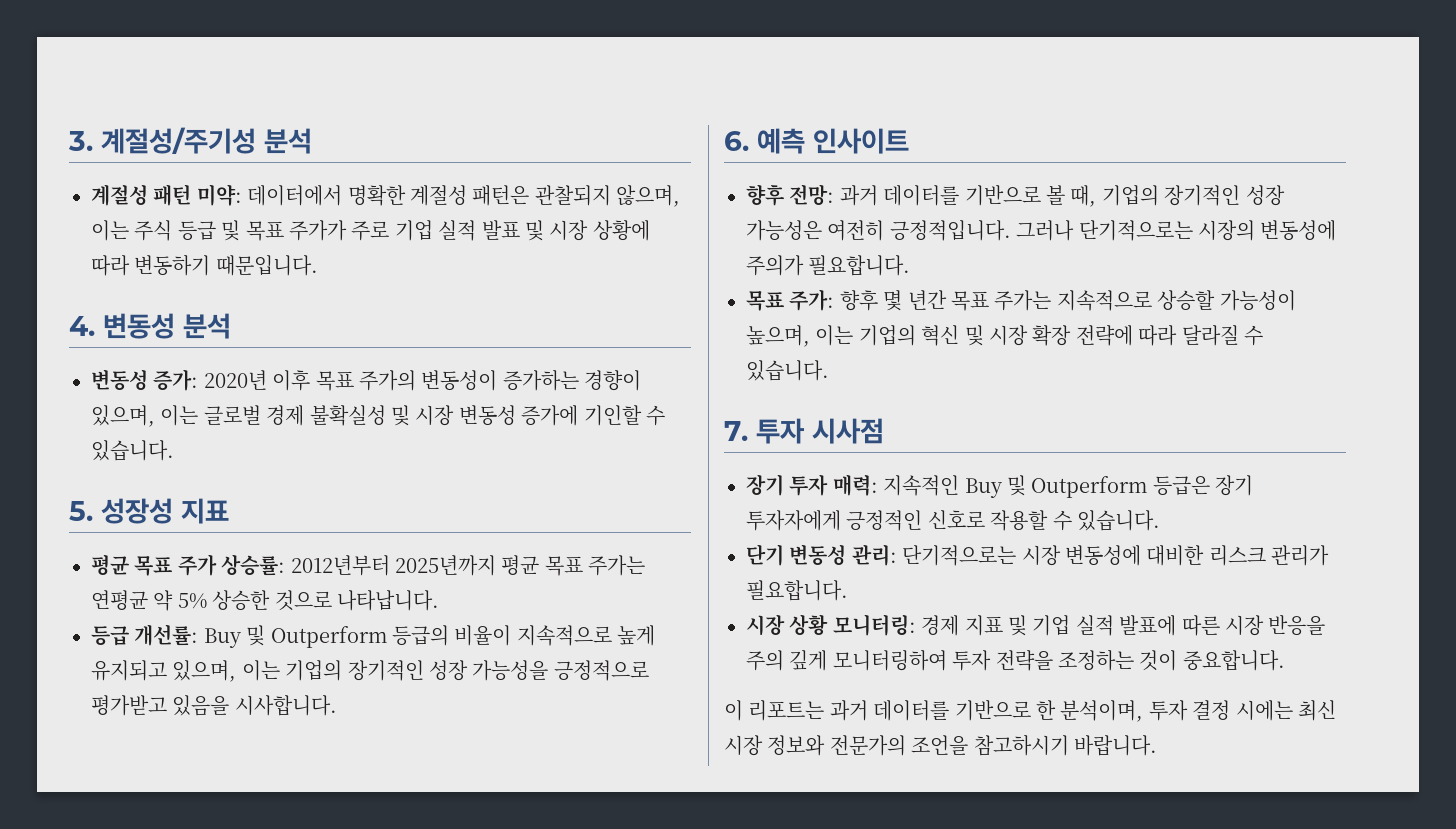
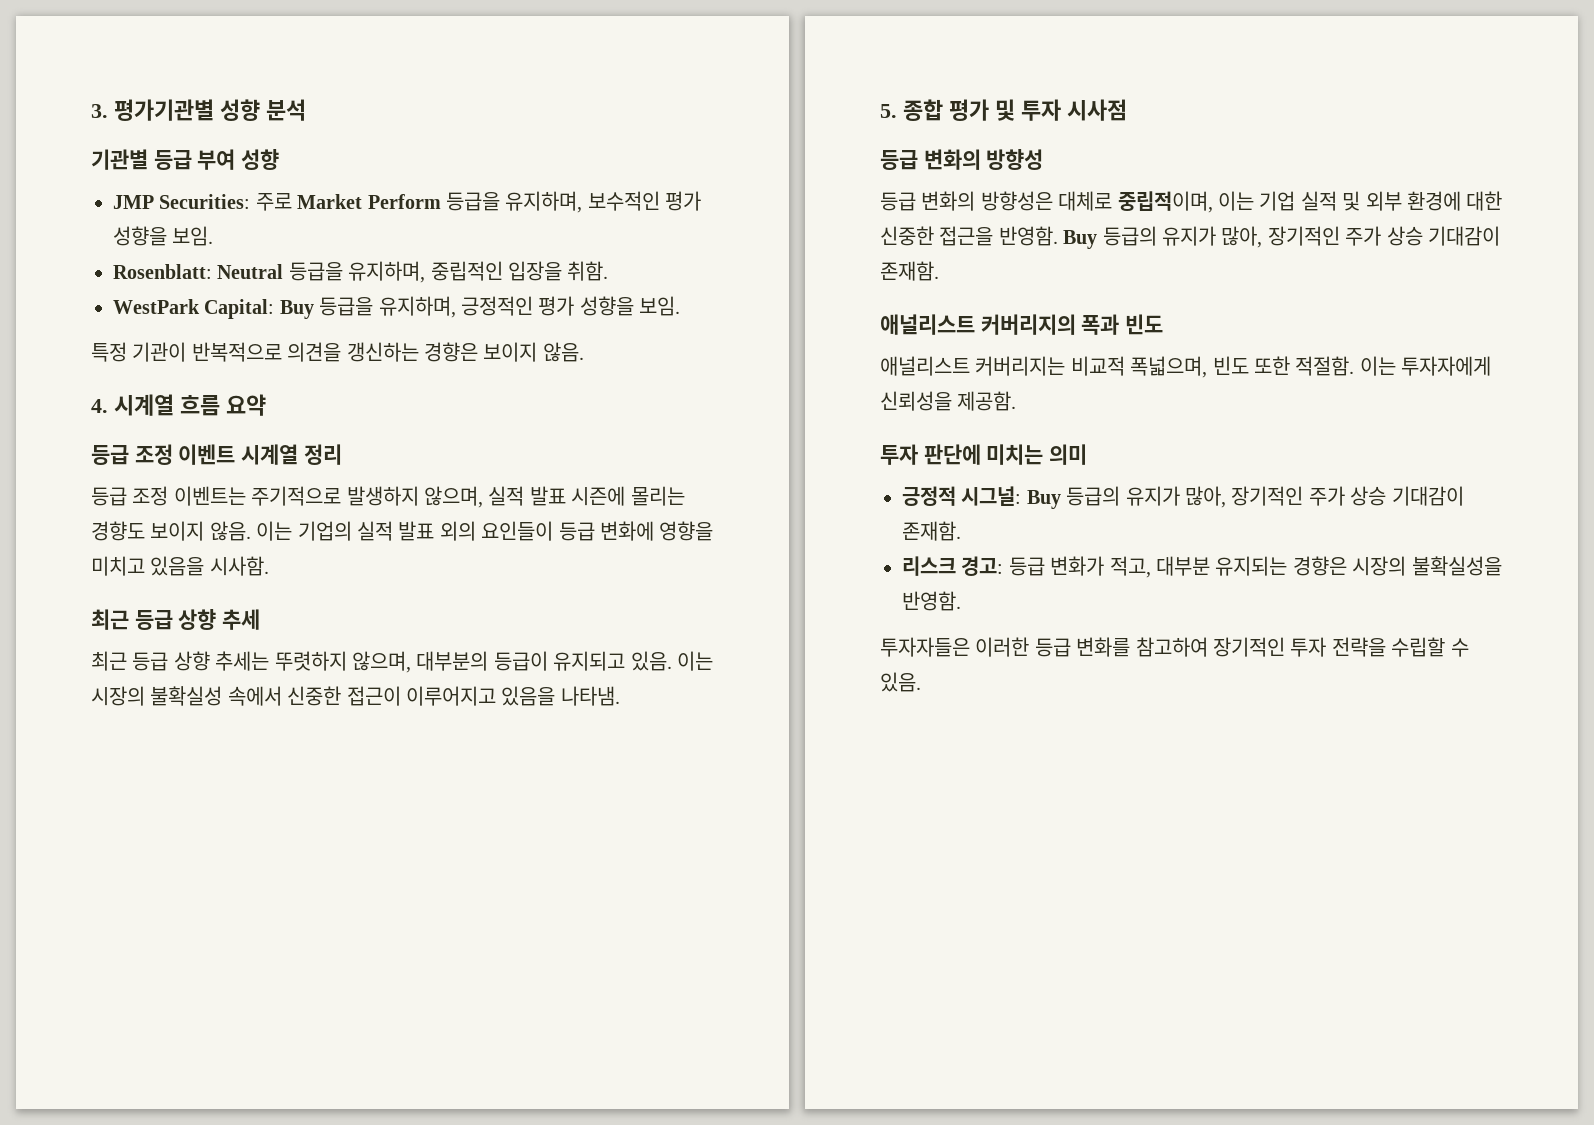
[101,127,312,154] [91,184,681,207] [91,220,650,241] [91,255,318,276] [69,313,231,339] [91,369,642,391] [91,405,665,427] [91,440,174,461] [69,498,229,524] [91,554,646,576] [91,590,439,611] [91,624,656,648] [91,660,649,682] [91,695,337,716] [724,128,909,154] [746,184,1285,207] [746,220,1337,241] [746,255,911,276] [746,289,1296,311] [746,325,1263,347] [746,360,829,381] [724,418,884,444] [746,474,1254,498] [746,510,1160,531] [746,544,1330,566] [746,580,848,601] [746,614,1326,636] [746,650,1285,671] [724,700,1336,722] [724,735,1157,756] 계절성/주기성 분석 // 계절성 패턴 미약: 데이터에서 명확한 계절성 패턴은 관찰되지 않으며, 이는 주식 등급 및 목표 주가가 주로 기업 실적 발표 및 시장 상황에 따라 변동하기 때문입니다. // 4. 변동성 분석 // 변동성 증가: 2020년 이후 목표 주가의 변동성이 증가하는 경향이 있으며, 이는 글로벌 경제 불확실성 및 시장 변동성 증가에 기인할 수 있습니다. // 5. 성장성 지표 // 평균 목표 주가 상승률: 2012년부터 2025년까지 평균 목표 주가는 연평균 약 5% 상승한 것으로 나타납니다. // 등급 개선률: Buy 및 Outperform 등급의 비율이 지속적으로 높게 유지되고 있으며, 이는 기업의 장기적인 성장 가능성을 긍정적으로 평가받고 있음을 시사합니다. // 6. 예측 인사이트 // 향후 전망: 과거 데이터를 기반으로 볼 때, 기업의 장기적인 성장 가능성은 여전히 긍정적입니다. 그러나 단기적으로는 시장의 변동성에 주의가 필요합니다. // 목표 주가: 향후 몇 년간 목표 주가는 지속적으로 상승할 가능성이 높으며, 이는 기업의 혁신 및 시장 확장 전략에 따라 달라질 수 있습니다. // 7. 투자 시사점 // 장기 투자 매력: 지속적인 Buy 및 Outperform 등급은 장기 투자자에게 긍정적인 신호로 작용할 수 있습니다. // 단기 변동성 관리: 단기적으로는 시장 변동성에 대비한 리스크 관리가 필요합니다. // 시장 상황 모니터링: 경제 지표 및 기업 실적 발표에 따른 시장 반응을 주의 깊게 모니터링하여 투자 전략을 조정하는 것이 중요합니다. // 이 리포트는 과거 데이터를 기반으로 한 분석이며, 투자 결정 시에는 최신 시장 정보와 전문가의 조언을 참고하시기 바랍니다. -> [114,99,306,121] [91,149,280,170] [113,191,702,213] [113,226,214,246] [113,261,609,283] [113,296,681,319] [91,342,584,362] [91,394,266,416] [91,444,342,465] [91,486,685,508] [91,521,714,541] [91,556,269,576] [91,609,261,630] [91,651,713,673] [91,686,620,706] [880,99,1127,121] [880,149,1044,170] [880,191,1503,213] [880,226,1500,249] [880,261,939,281] [880,314,1164,335] [880,356,1492,378] [880,391,1017,411] [880,444,1088,465] [902,486,1464,509] [902,521,961,541] [902,556,1502,578] [902,591,961,611] [880,637,1469,657] [880,672,921,692] 평가기관별 성향 분석 // 기관별 등급 부여 성향 // JMP Securities: 주로 Market Perform 등급을 유지하며, 보수적인 평가 성향을 보임. // Rosenblatt: Neutral 등급을 유지하며, 중립적인 입장을 취함. // WestPark Capital: Buy 등급을 유지하며, 긍정적인 평가 성향을 보임. // 특정 기관이 반복적으로 의견을 갱신하는 경향은 보이지 않음. // 4. 시계열 흐름 요약 // 등급 조정 이벤트 시계열 정리 // 등급 조정 이벤트는 주기적으로 발생하지 않으며, 실적 발표 시즌에 몰리는 경향도 보이지 않음. 이는 기업의 실적 발표 외의 요인들이 등급 변화에 영향을 미치고 있음을 시사함. // 최근 등급 상향 추세 // 최근 등급 상향 추세는 뚜렷하지 않으며, 대부분의 등급이 유지되고 있음. 이는 시장의 불확실성 속에서 신중한 접근이 이루어지고 있음을 나타냄. // 5. 종합 평가 및 투자 시사점 // 등급 변화의 방향성 // 등급 변화의 방향성은 대체로 중립적이며, 이는 기업 실적 및 외부 환경에 대한 신중한 접근을 반영함. Buy 등급의 유지가 많아, 장기적인 주가 상승 기대감이 존재함. // 애널리스트 커버리지의 폭과 빈도 // 애널리스트 커버리지는 비교적 폭넓으며, 빈도 또한 적절함. 이는 투자자에게 신뢰성을 제공함. // 투자 판단에 미치는 의미 // 긍정적 시그널: Buy 등급의 유지가 많아, 장기적인 주가 상승 기대감이 존재함. // 리스크 경고: 등급 변화가 적고, 대부분 유지되는 경향은 시장의 불확실성을 반영함. // 투자자들은 이러한 등급 변화를 참고하여 장기적인 투자 전략을 수립할 수 있음.

